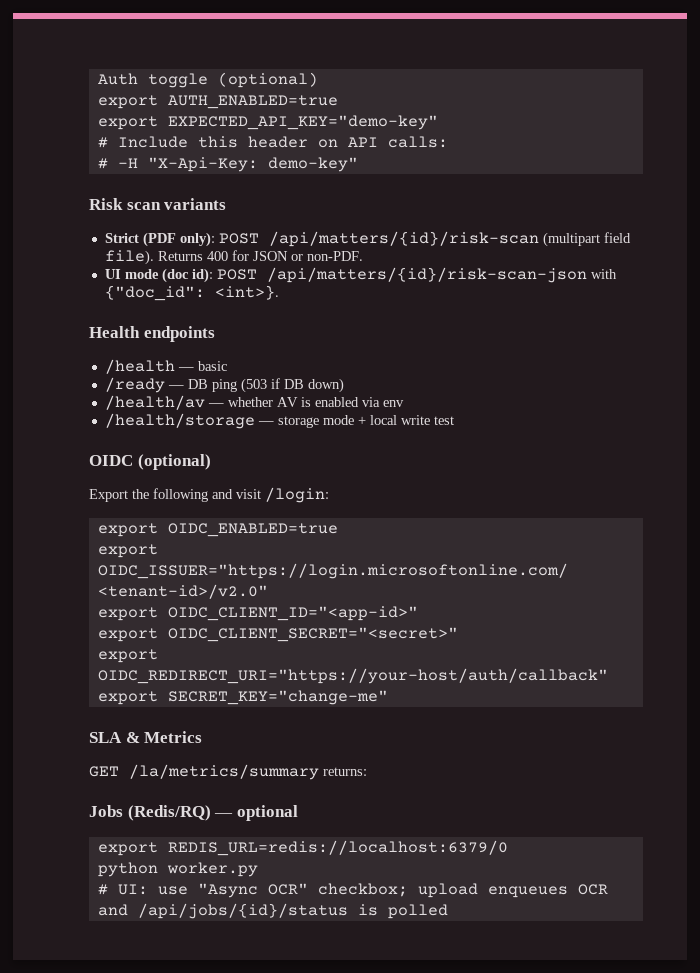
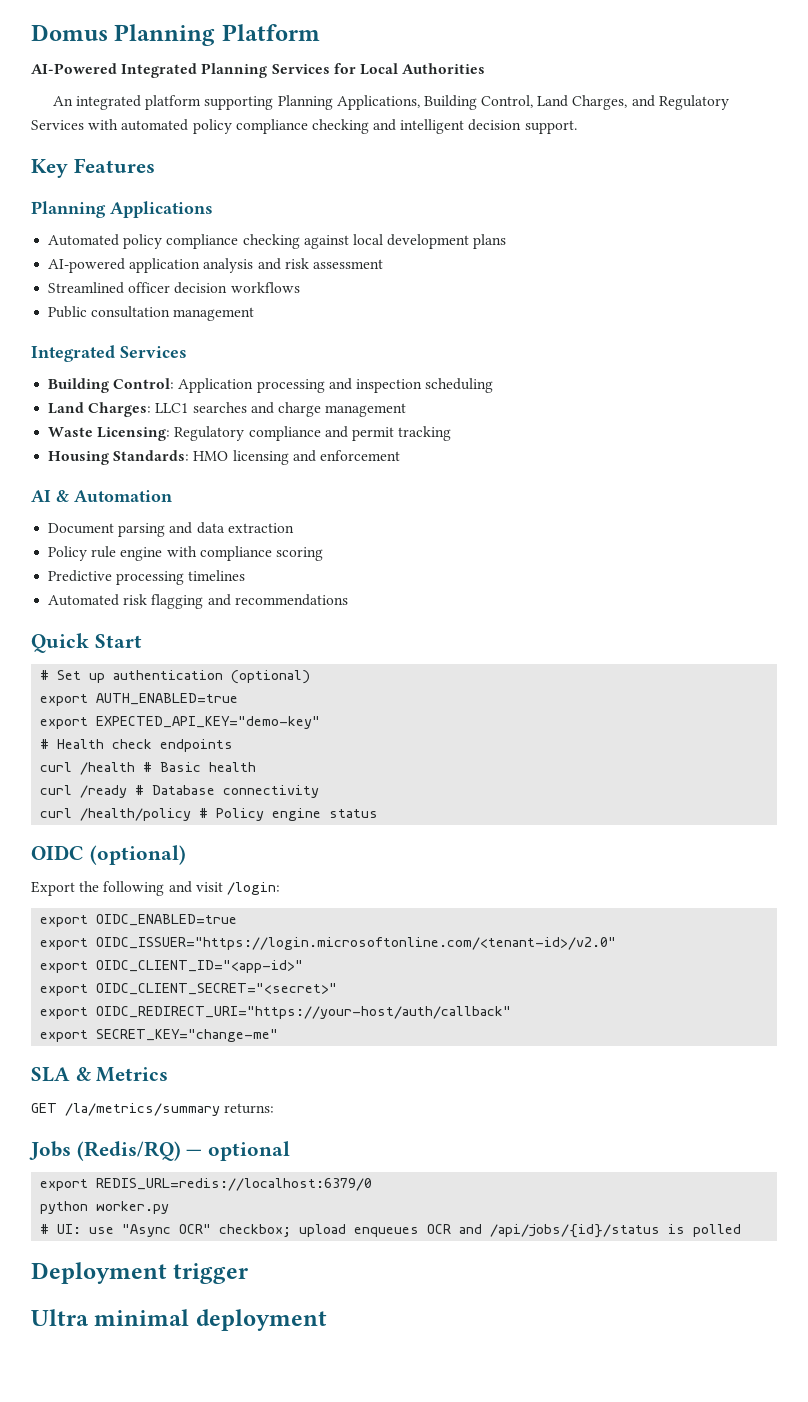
[97,73,208,88] Auth toggle -> [31,24,320,46] [31,63,486,78] [52,95,729,110] [31,119,577,134] [31,158,155,178] [31,201,213,218] [48,234,507,249] [48,258,383,273] [48,282,300,294] [48,306,255,321] [31,345,187,362] [48,378,494,393] [48,402,407,417] [48,426,452,441] [48,450,400,465] [31,490,172,502] [48,522,294,537] [48,546,323,561] [48,570,246,585] [48,594,348,609] [31,633,142,653] [40,670,224,683] Domus Planning Platform // AI-Powered Integrated Planning Services for Local Authorities // An integrated platform supporting Planning Applications, Building Control, Land Charges, and Regulatory Services with automated policy compliance checking and intelligent decision support. // Key Features // Planning Applications // Automated policy compliance checking against local development plans // AI-powered application analysis and risk assessment // Streamlined officer decision workflows // Public consultation management // Integrated Services // Building Control: Application processing and inspection scheduling // Land Charges: LLC1 searches and charge management // Waste Licensing: Regulatory compliance and permit tracking // Housing Standards: HMO licensing and enforcement // AI & Automation // Document parsing and data extraction // Policy rule engine with compliance scoring // Predictive processing timelines // Automated risk flagging and recommendations // Quick Start // # Set up authentication
[117,136,448,148] [97,157,358,172] [89,198,227,210] [104,231,631,247] [104,250,363,265] [104,267,617,283] [104,285,279,301] [89,326,215,342] [104,359,227,374] [104,377,344,393] [104,395,404,410] [104,413,454,429] Include this header on API calls: // # -H "X-Api-Key: demo-key" // Risk scan variants // Strict (PDF only): POST /api/matters/{id}/risk-scan (multipart field file). Returns 400 for JSON or non-PDF. // UI mode (doc id): POST /api/matters/{id}/risk-scan-json with {"doc_id": <int>}. // Health endpoints // /health — basic // /ready — DB ping (503 if DB down) // /health/av — whether AV is enabled via env // /health/storage — storage mode + local write test -> [57,739,234,752] [40,762,257,775] [40,785,320,798] [40,808,379,821] Health check endpoints // curl /health # Basic health // curl /ready # Database connectivity // curl /health/policy # Policy engine status
(448, 911) none -> [31,1262,249,1284] [31,1309,327,1331] // Deployment trigger // Ultra minimal deployment

